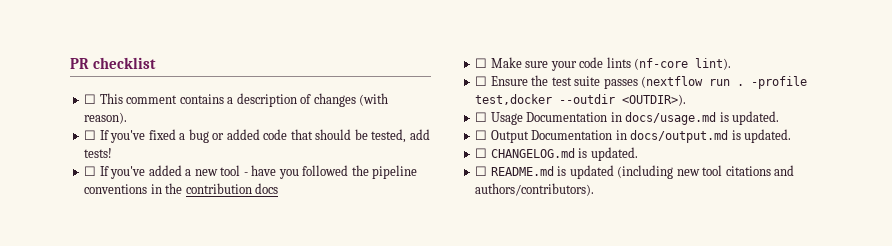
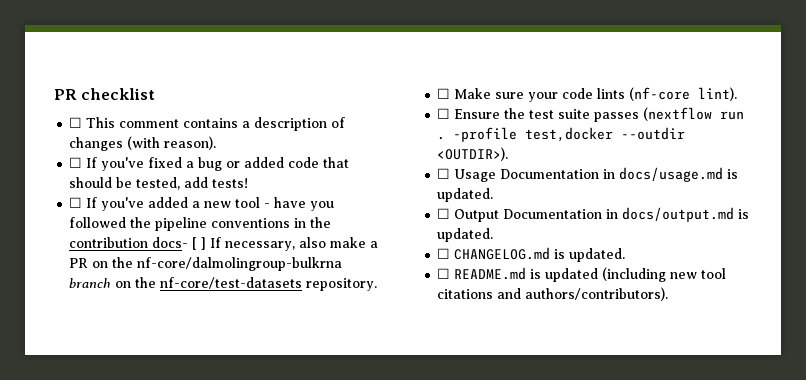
[255,183,279,194] docs -> [152,237,379,251] [69,257,343,271] [69,277,378,291] docs- [ ] If necessary, also make a PR on the nf-core/dalmolingroup-bulkrna branch on the nf-core/test-datasets repository.

